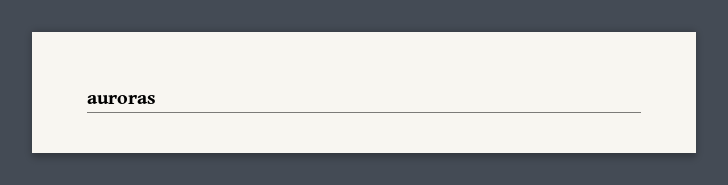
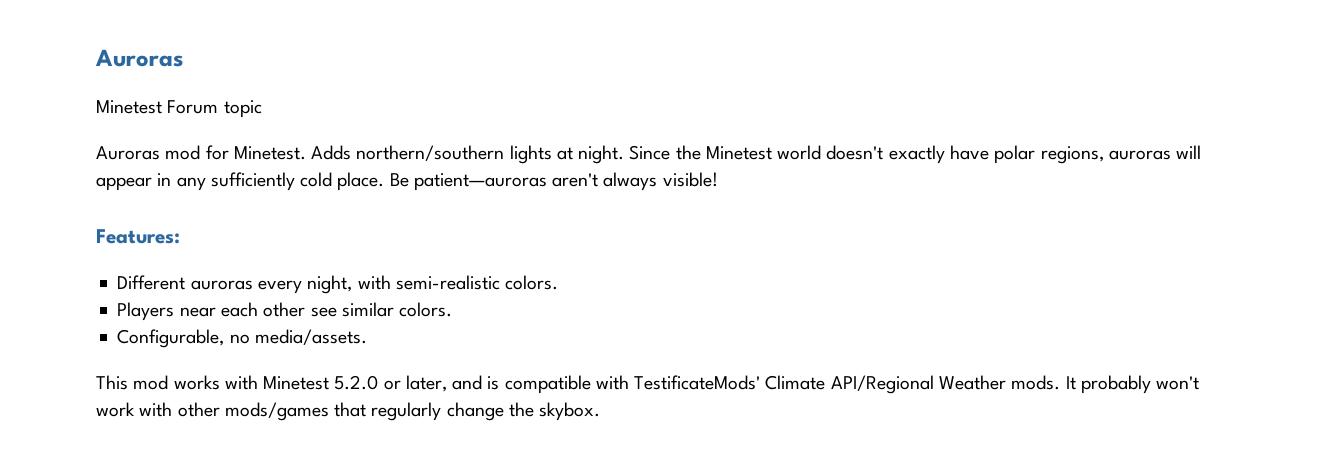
[87,95,156,104] auroras -> [95,49,184,67] [96,100,262,118] [96,145,1202,164] [96,172,718,191] [96,229,180,244] [117,275,559,294] [117,302,453,321] [117,329,367,348] [96,375,1200,394] [96,402,601,421] Auroras // Minetest Forum topic // Auroras mod for Minetest. Adds northern/southern lights at night. Since the Minetest world doesn't exactly have polar regions, auroras will appear in any sufficiently cold place. Be patient—auroras aren't always visible! // Features: // Different auroras every night, with semi-realistic colors. // Players near each other see similar colors. // Configurable, no media/assets. // This mod works with Minetest 5.2.0 or later, and is compatible with TestificateMods' Climate API/Regional Weather mods. It probably won't work with other mods/games that regularly change the skybox.

